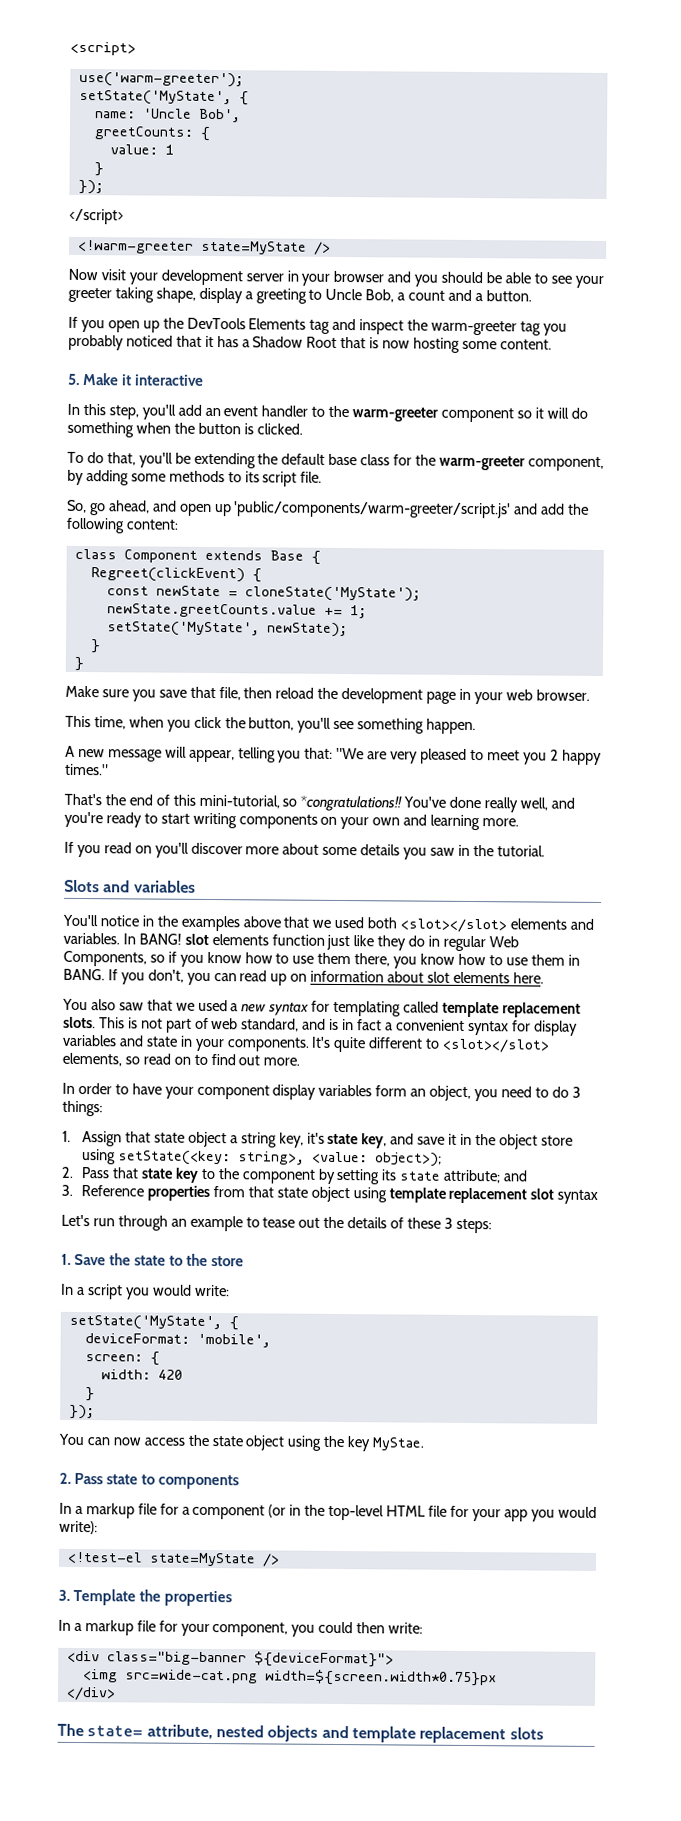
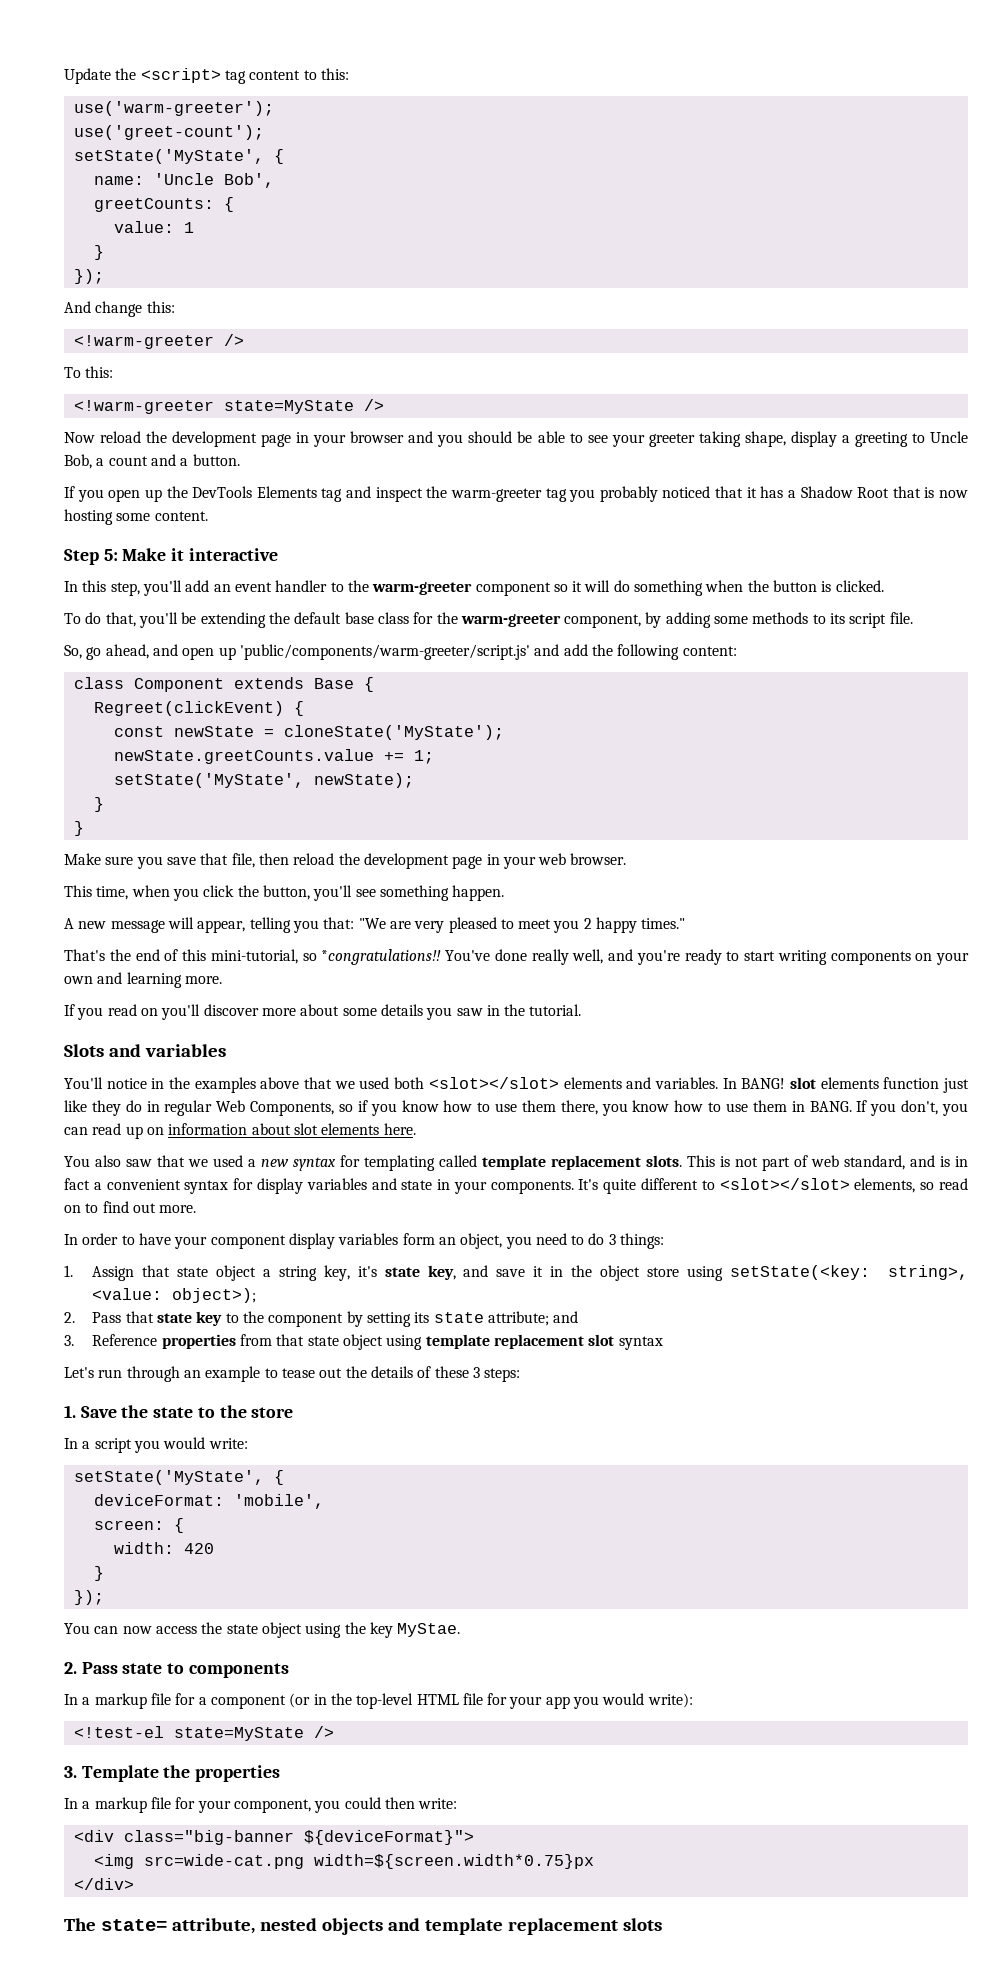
(70, 48) none -> [64,68,137,84] Update the
(136, 48) none -> [224,68,349,84] tag content to this:
(244, 79) none -> [73,125,264,140] // use('greet-count');
[69,208,124,225] </script> -> [64,301,175,317] [73,334,244,349] [64,366,114,378] And change this: // <!warm-greeter /> // To this:
[100,269,284,286] visit your development server -> [100,431,292,447] reload the development page
[68,373,80,385] 5. -> [64,549,118,565] Step 5:

